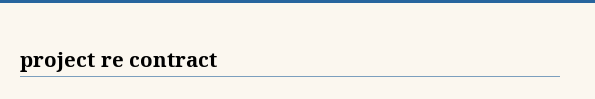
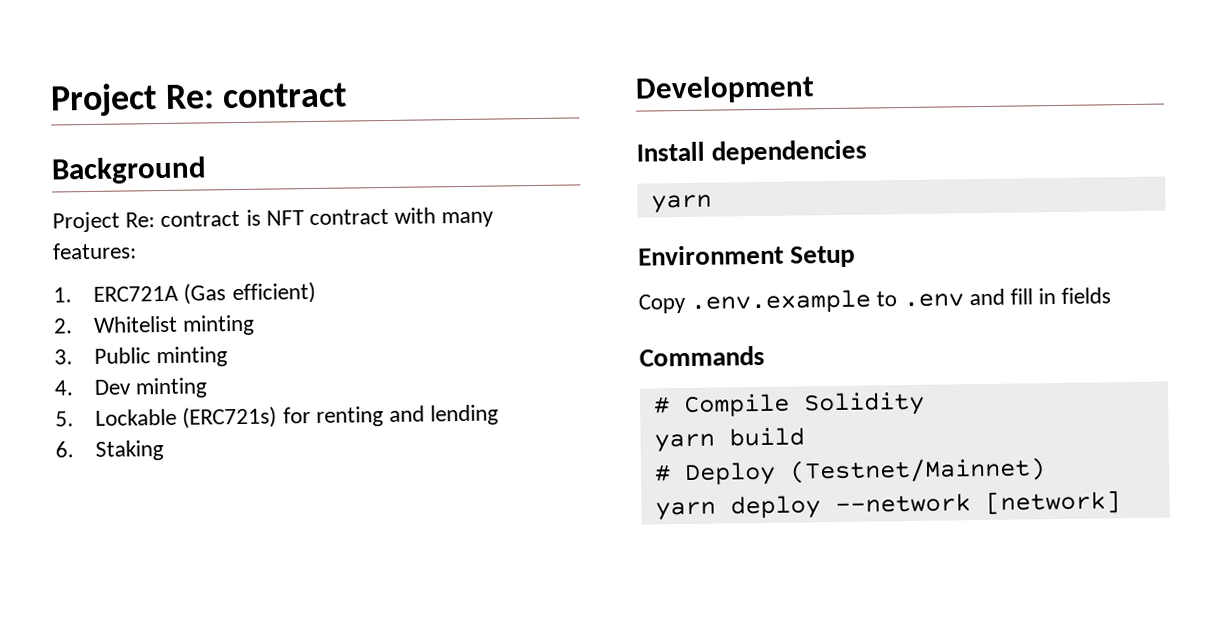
[20,52,218,72] project re contract -> [50,82,348,117] [51,156,207,185] [52,207,495,233] [52,242,137,260] [53,281,316,305] [53,314,256,336] [54,346,229,368] [54,377,209,399] [55,404,500,429] [55,440,165,461] [635,75,815,104] [636,139,868,165] [650,194,712,214] [638,244,856,268] [638,287,1112,314] [639,345,765,367] [653,391,925,418] [653,427,805,453] [653,457,1046,487] [654,490,1121,521] Project Re: contract // Background // Project Re: contract is NFT contract with many features: // 1. ERC721A (Gas efficient) // 2. Whitelist minting // 3. Public minting // 4. Dev minting // 5. Lockable (ERC721s) for renting and lending // 6. Staking // Development // Install dependencies // yarn // Environment Setup // Copy .env.example to .env and fill in fields // Commands // # Compile Solidity // yarn build // # Deploy (Testnet/Mainnet) // yarn deploy --network [network]

